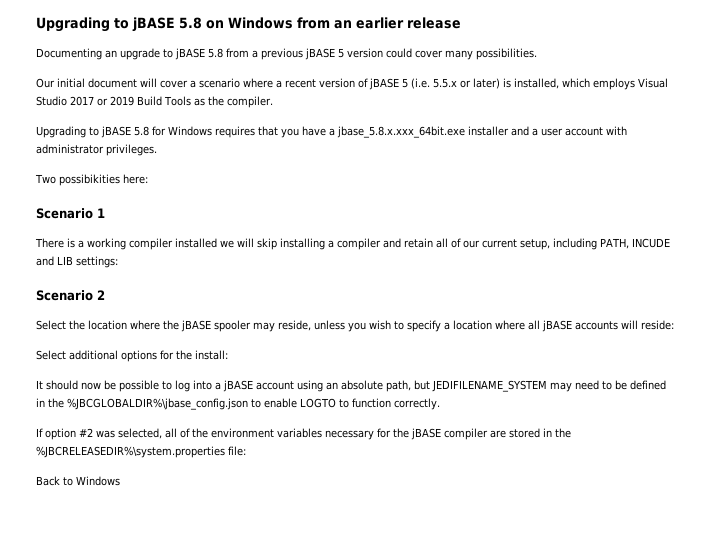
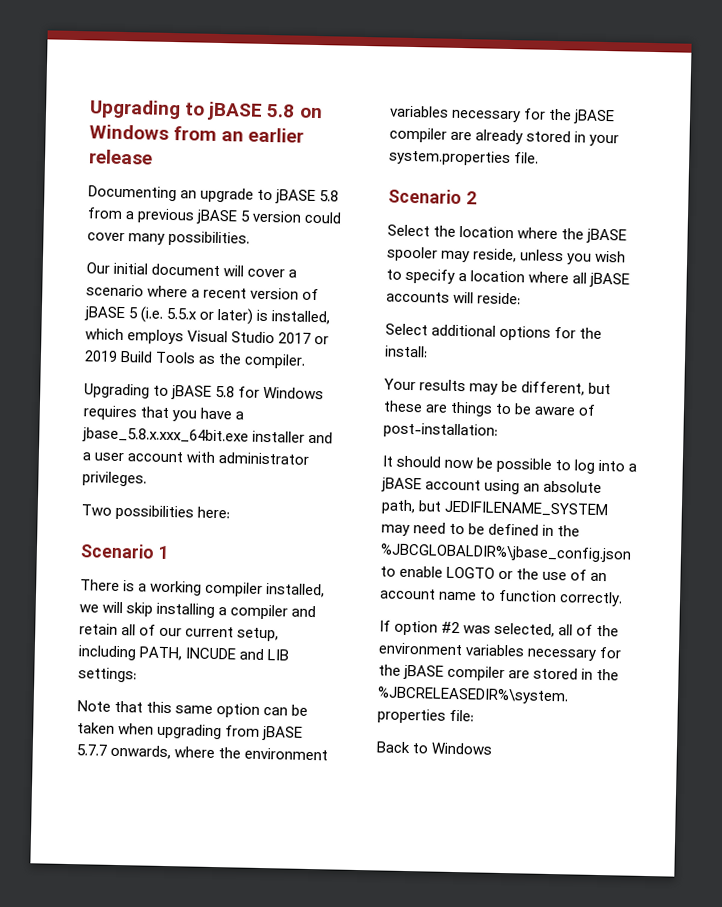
[58,174,120,186] possibikities -> [115,504,195,521] possibilities
[175,238,217,248] installed -> [266,583,326,598] installed,
(118, 262) none -> [77,700,309,718] [77,722,304,741] [76,744,329,761] [390,105,616,125] [389,127,620,147] [389,149,540,167] // Note that this same option can be taken when upgrading from jBASE 5.7.7 onwards, where the environment variables necessary for the jBASE compiler are already stored in your system.properties file.
(228, 355) none -> [384,378,612,396] [383,400,597,417] [383,422,498,439] // Your results may be different, but these are things to be aware of post-installation:
(336, 403) none -> [498,568,608,582] [379,588,478,601] or the use of an account name

